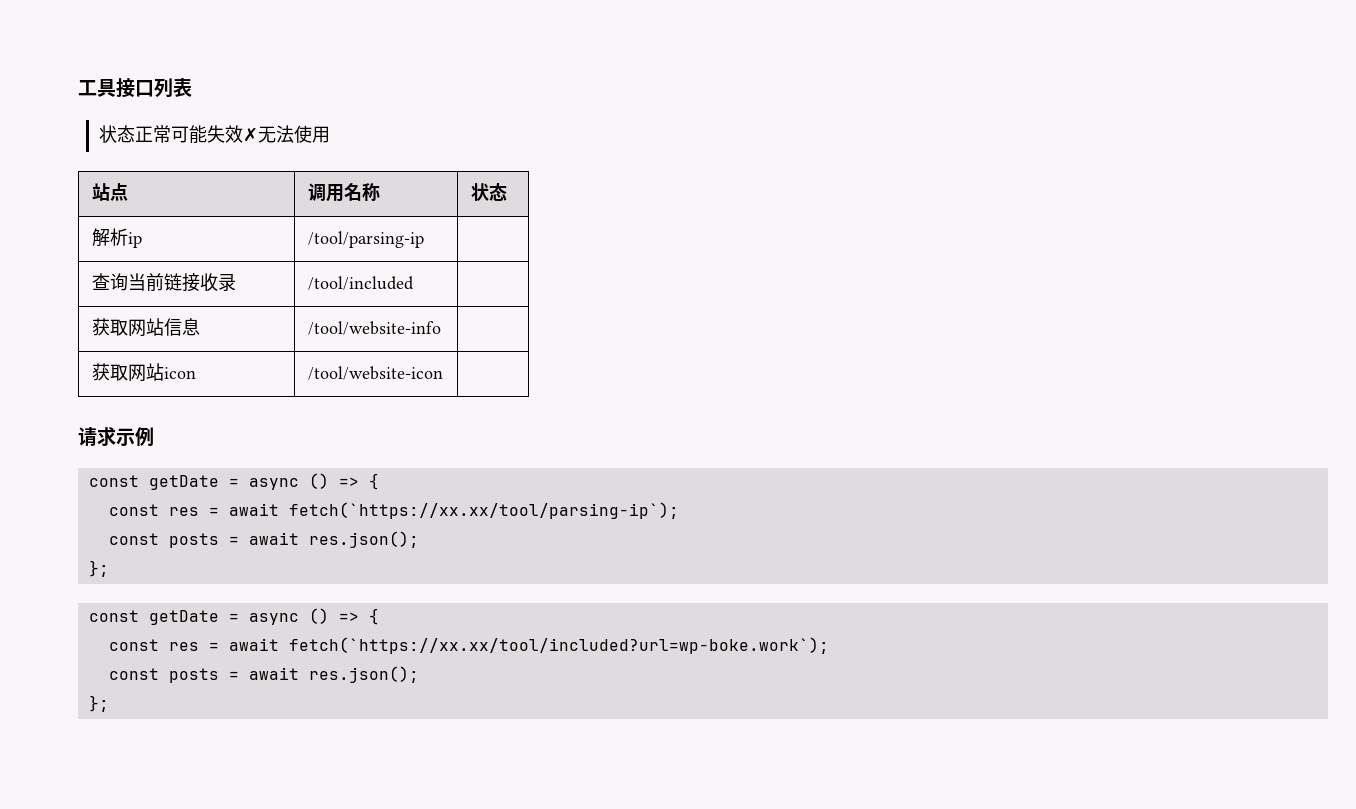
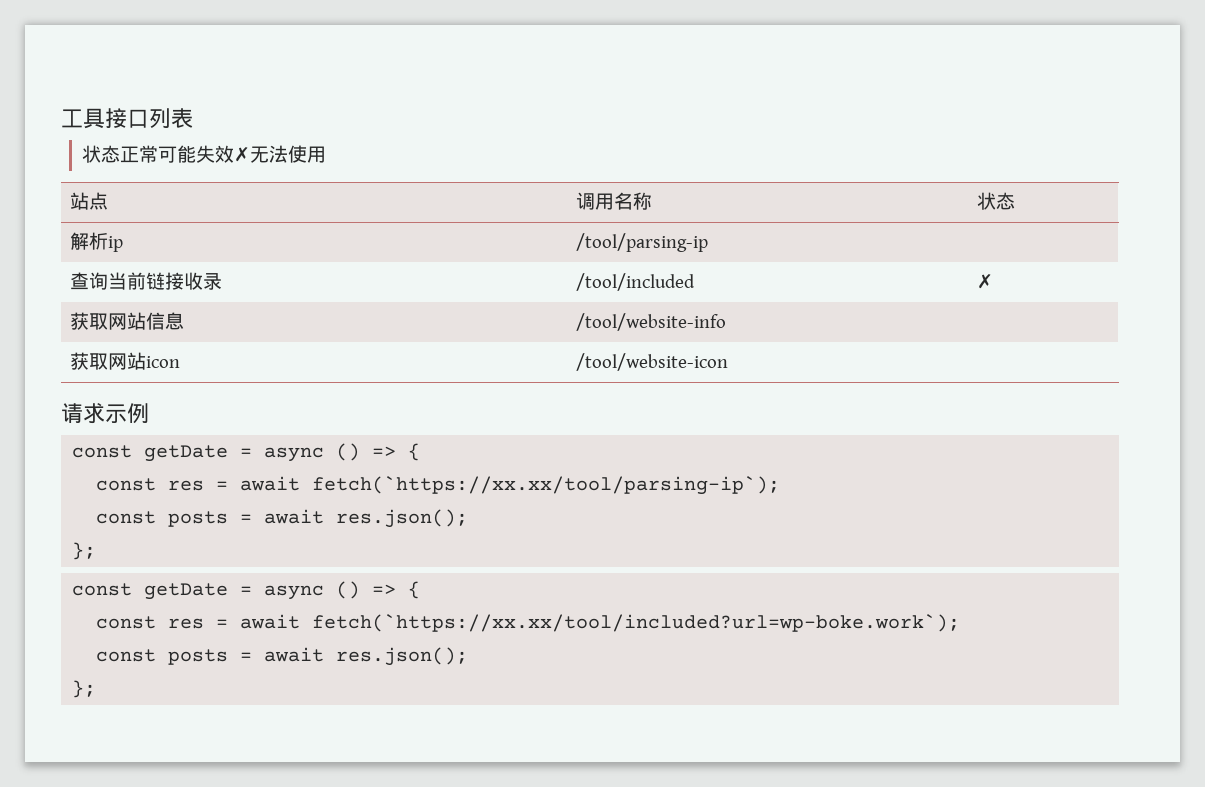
(414, 283) none -> [977,274,994,289] ✗

